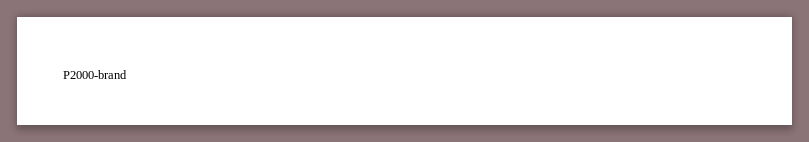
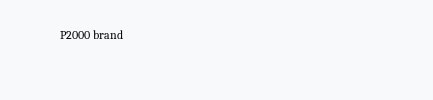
[63,70,127,79] P2000-brand -> [60,30,124,39] P2000 brand

